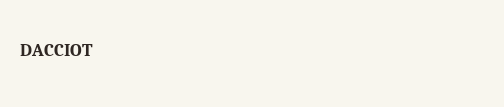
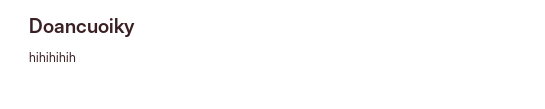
[20,44,93,56] DACCIOT -> [29,18,135,37] [29,52,76,62] Doancuoiky // hihihihih

